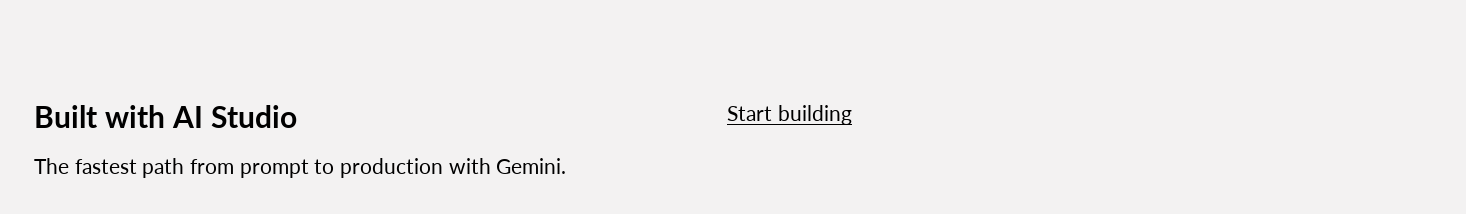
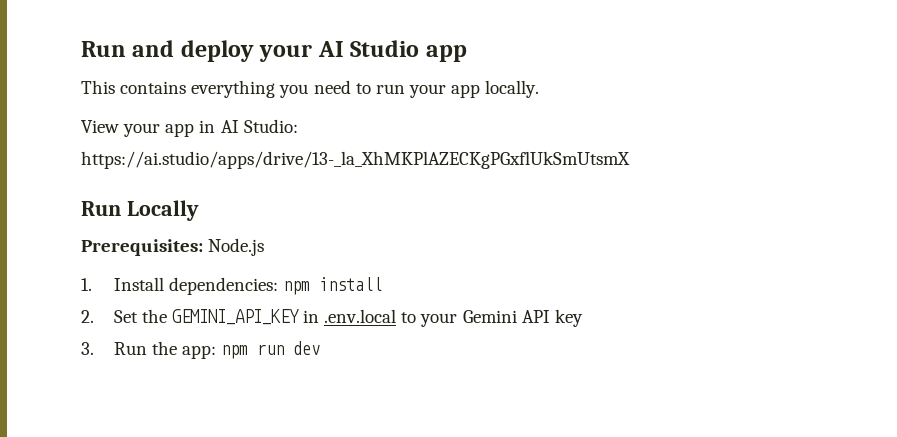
[34,105,297,128] [34,158,567,178] [727,105,852,125] Built with AI Studio // The fastest path from prompt to production with Gemini. // Start building -> [81,40,467,62] [81,80,540,98] [81,119,298,137] [81,151,630,169] [81,200,199,221] [81,238,265,256] [81,277,382,295] [81,309,583,327] [81,341,321,359] Run and deploy your AI Studio app // This contains everything you need to run your app locally. // View your app in AI Studio: https://ai.studio/apps/drive/13-_la_XhMKPlAZECKgPGxflUkSmUtsmX // Run Locally // Prerequisites: Node.js // 1. Install dependencies: npm install // 2. Set the GEMINI_API_KEY in .env.local to your Gemini API key // 3. Run the app: npm run dev

